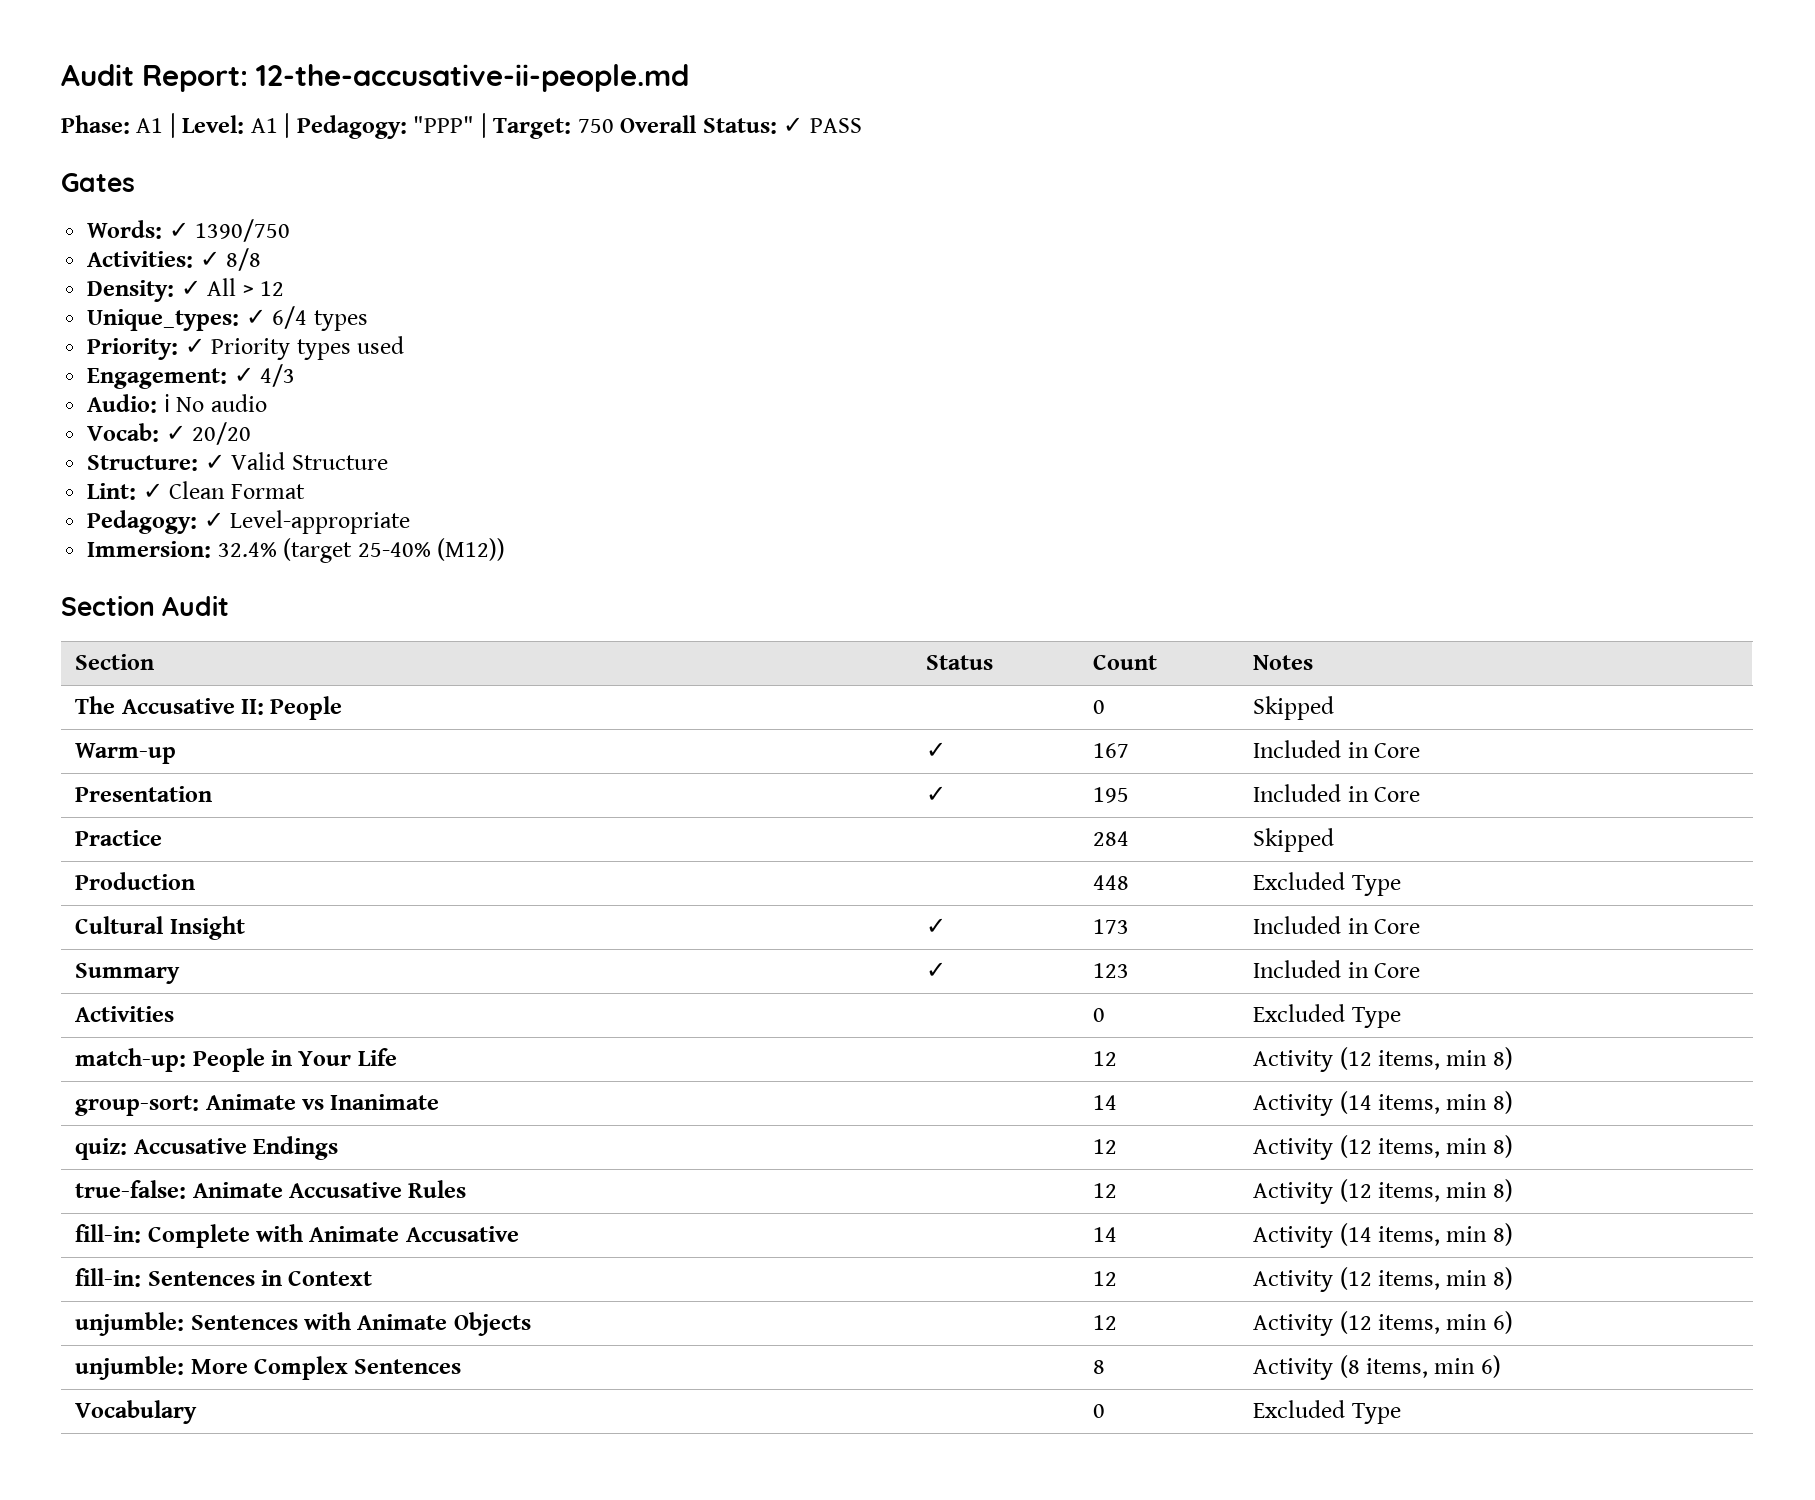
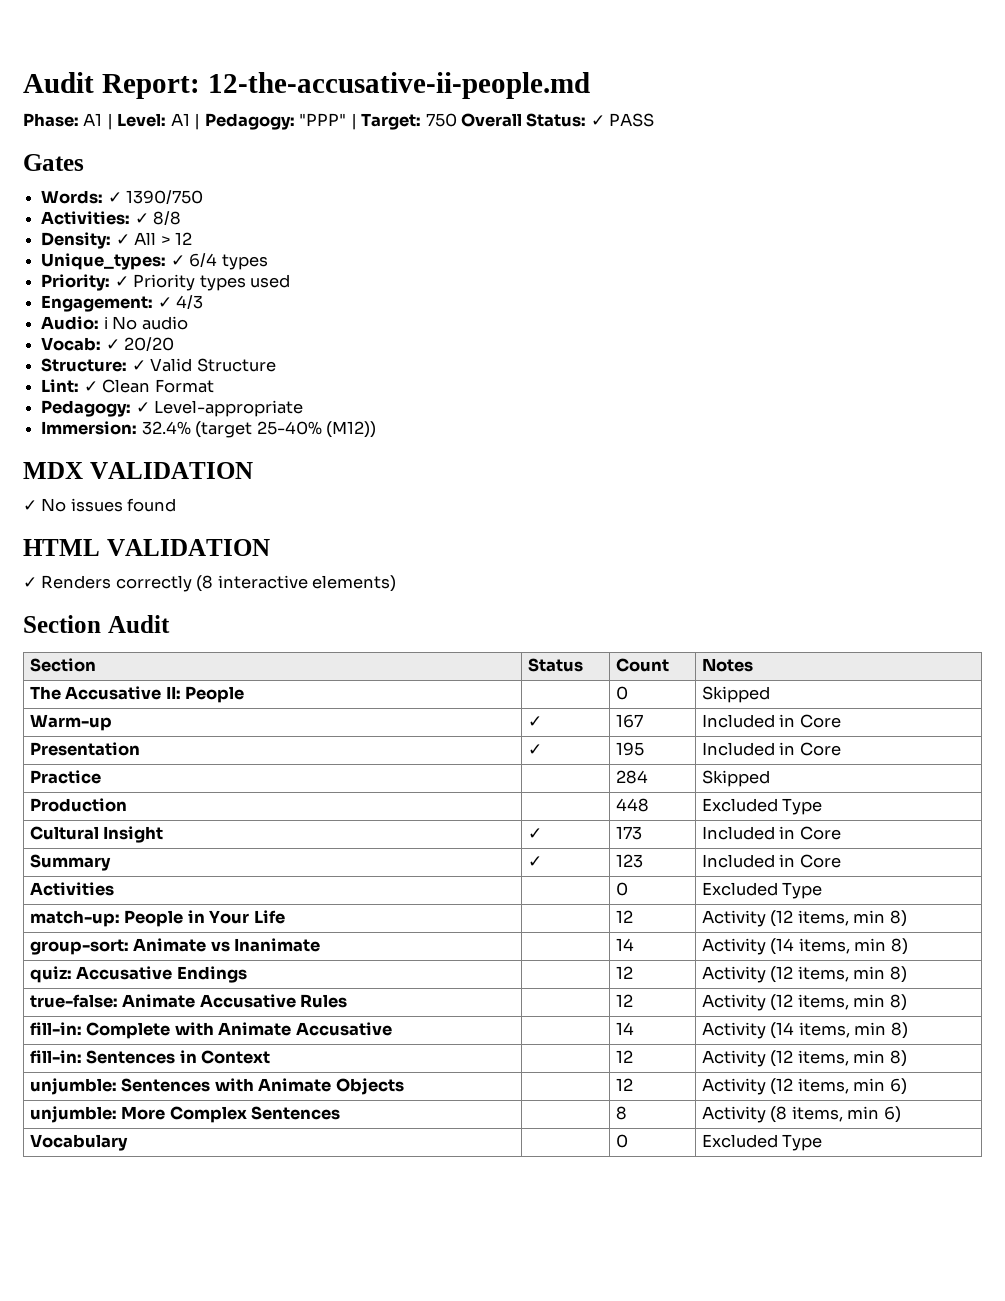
(506, 549) none -> [23,462,253,479] [23,498,177,512] [23,539,270,556] [23,575,397,592] // MDX VALIDATION // ✓ No issues found // HTML VALIDATION // ✓ Renders correctly (8 interactive elements)

